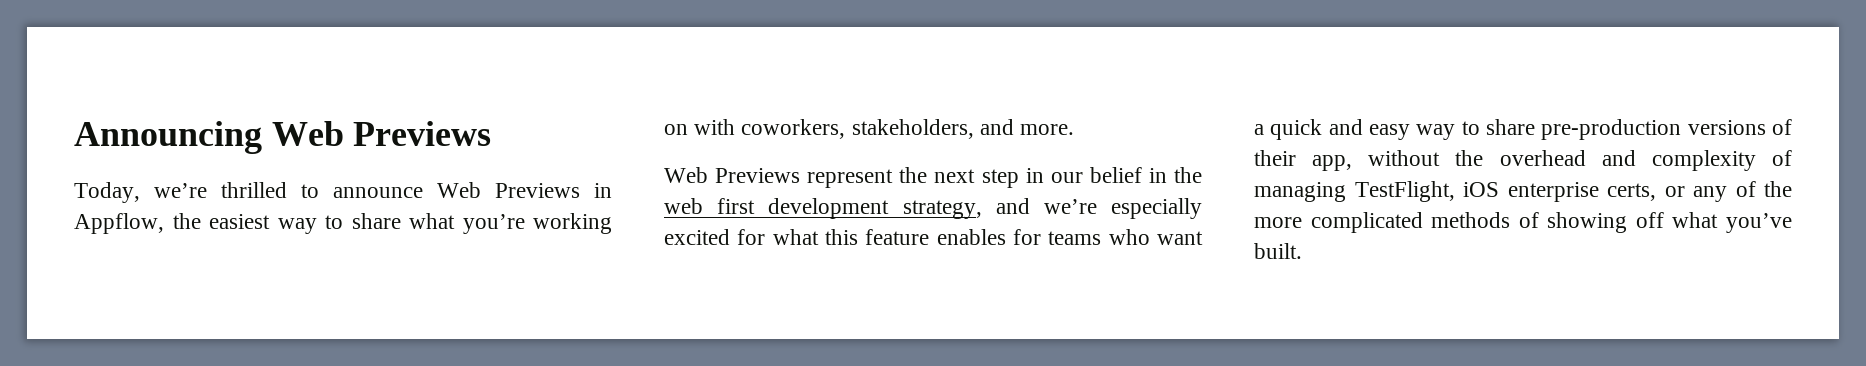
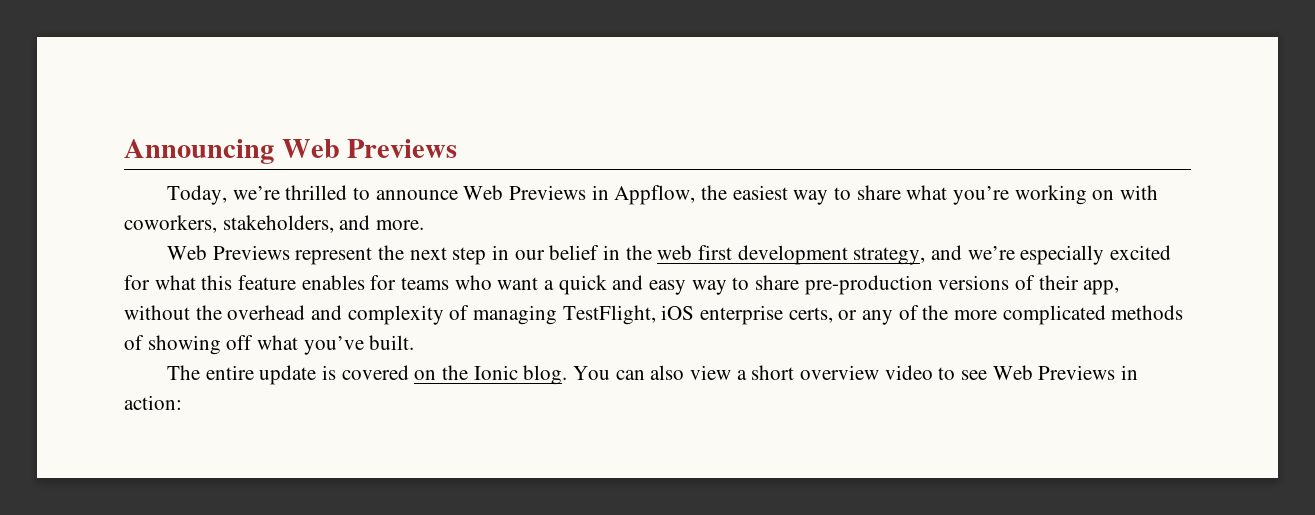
(1302, 251) none -> [167,365,1139,385] [124,395,182,410] // The entire update is covered on the Ionic blog. You can also view a short overview video to see Web Previews in action:

